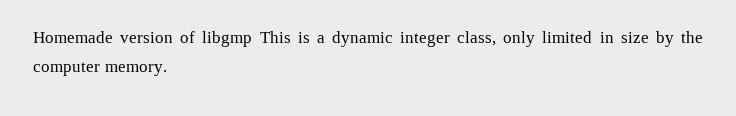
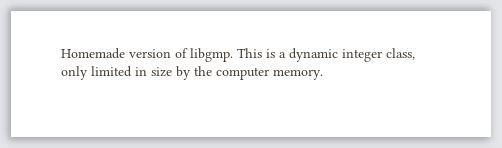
[202,31,253,47] libgmp -> [190,48,233,62] libgmp.

